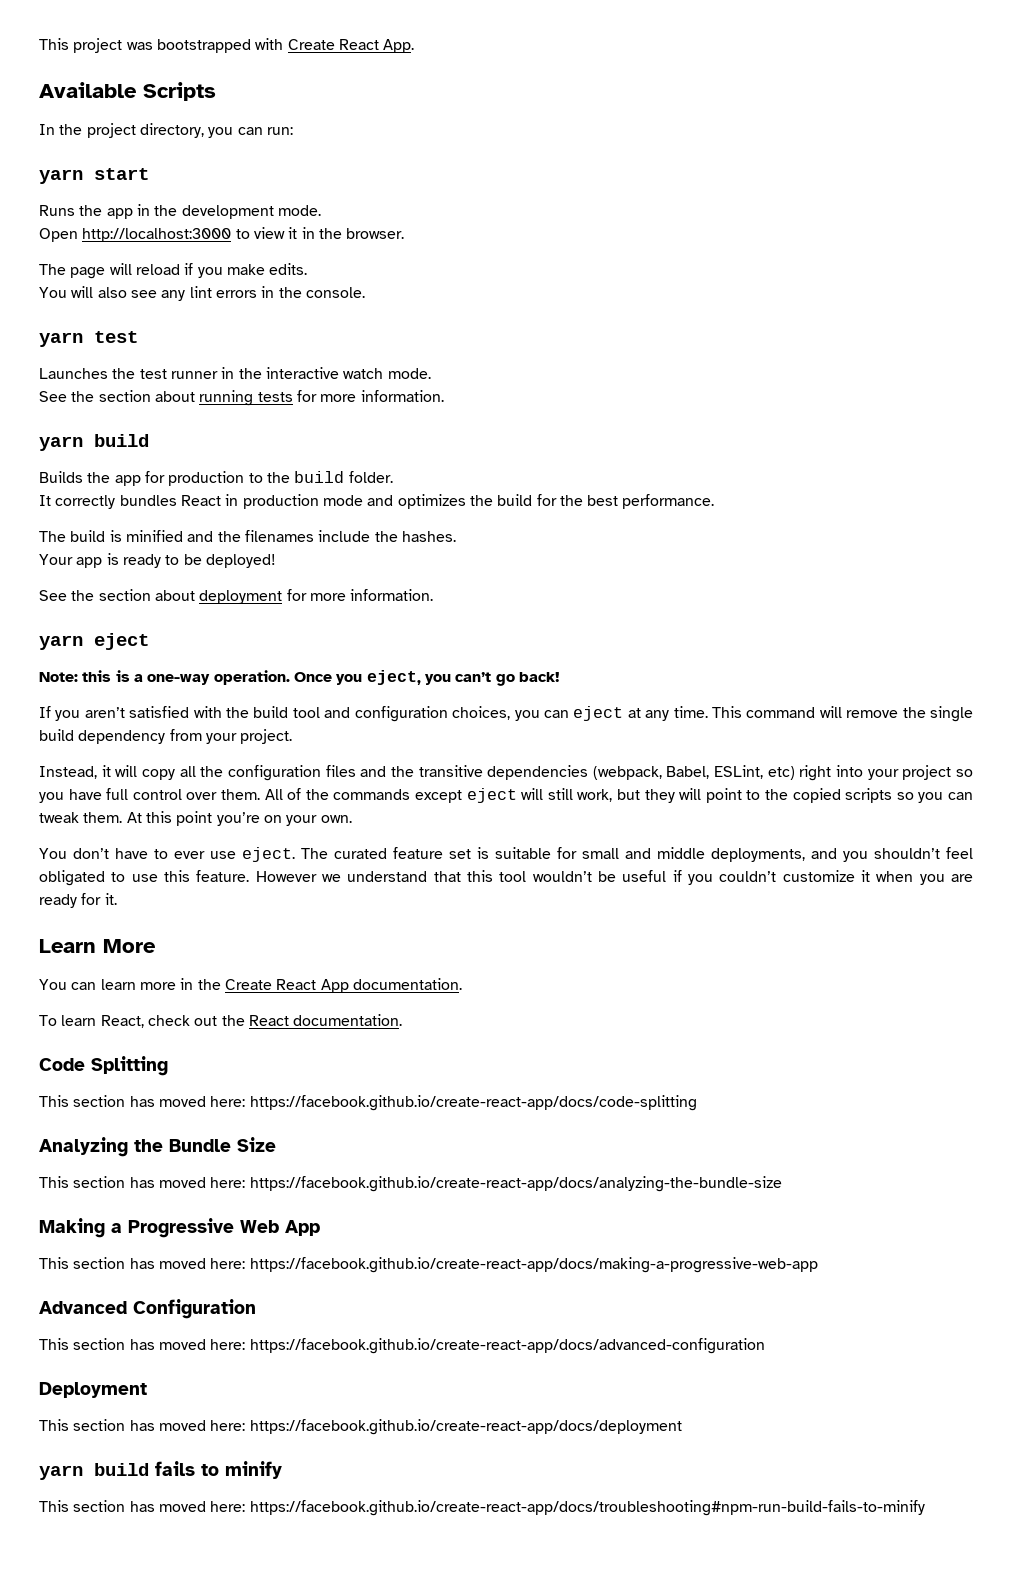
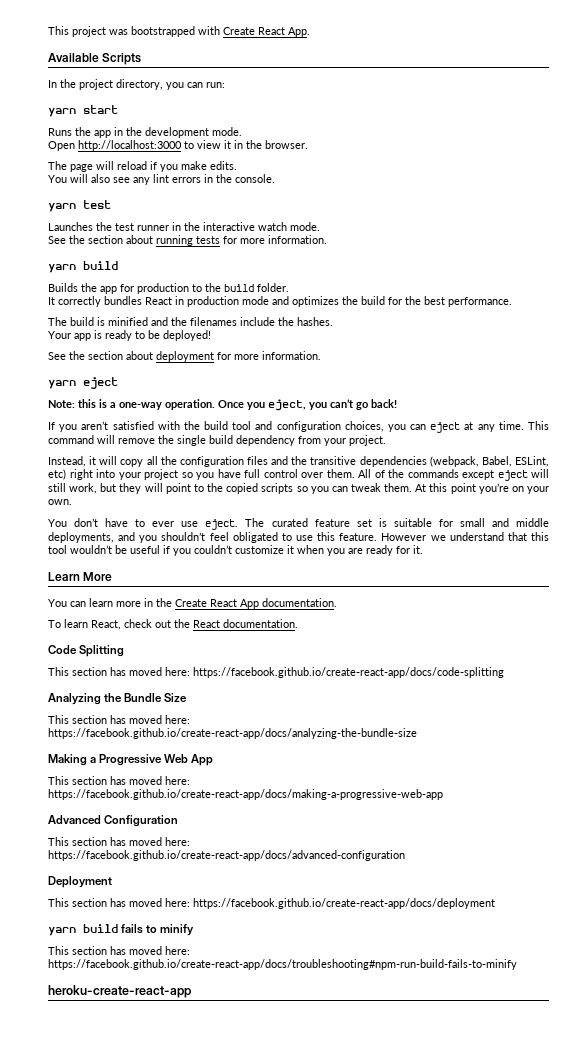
(925, 1508) none -> [48,985,191,998] // heroku-create-react-app

